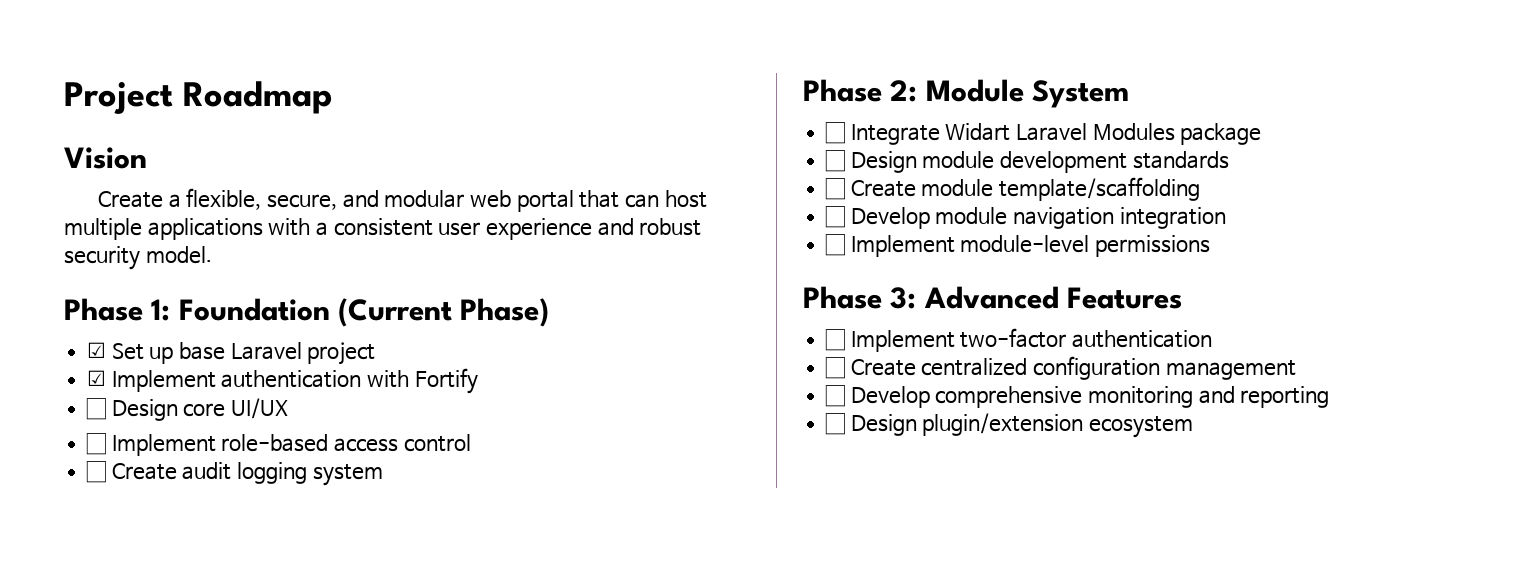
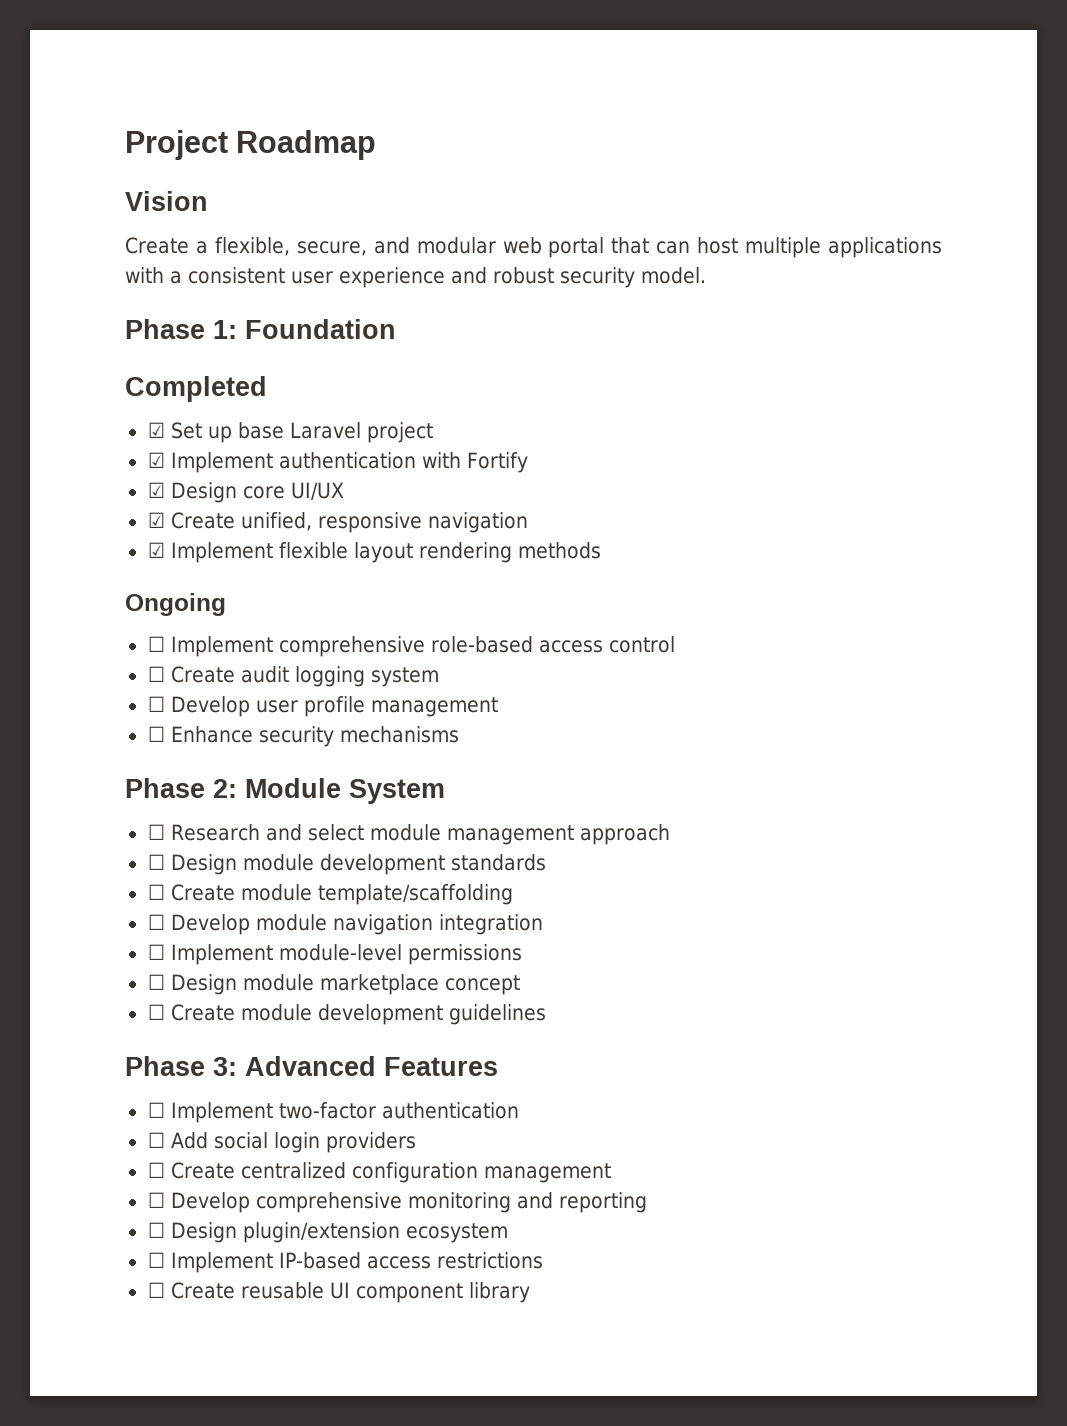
[338,298,550,327] (Current Phase) -> [125,376,267,402] // Completed
[86,398,107,420] ☐ -> [147,482,165,498] ☑
[86,433,216,456] // ☐ Implement -> [147,512,528,533] [147,542,601,563] [125,593,226,616] [147,636,425,657] // ☑ Create unified, responsive navigation // ☑ Implement flexible layout rendering methods // Ongoing // ☐ Implement comprehensive
(383, 475) none -> [147,696,498,717] [147,726,459,747] // ☐ Develop user profile management // ☐ Enhance security mechanisms
[850,123,1262,145] Integrate Widart Laravel Modules package -> [170,824,670,845] Research and select module management approach
(1211, 246) none -> [147,974,520,995] [147,1004,546,1025] // ☐ Design module marketplace concept // ☐ Create module development guidelines
(1213, 339) none -> [147,1132,416,1153] // ☐ Add social login providers
(1194, 427) none -> [147,1252,543,1273] [147,1282,530,1303] // ☐ Implement IP-based access restrictions // ☐ Create reusable UI component library

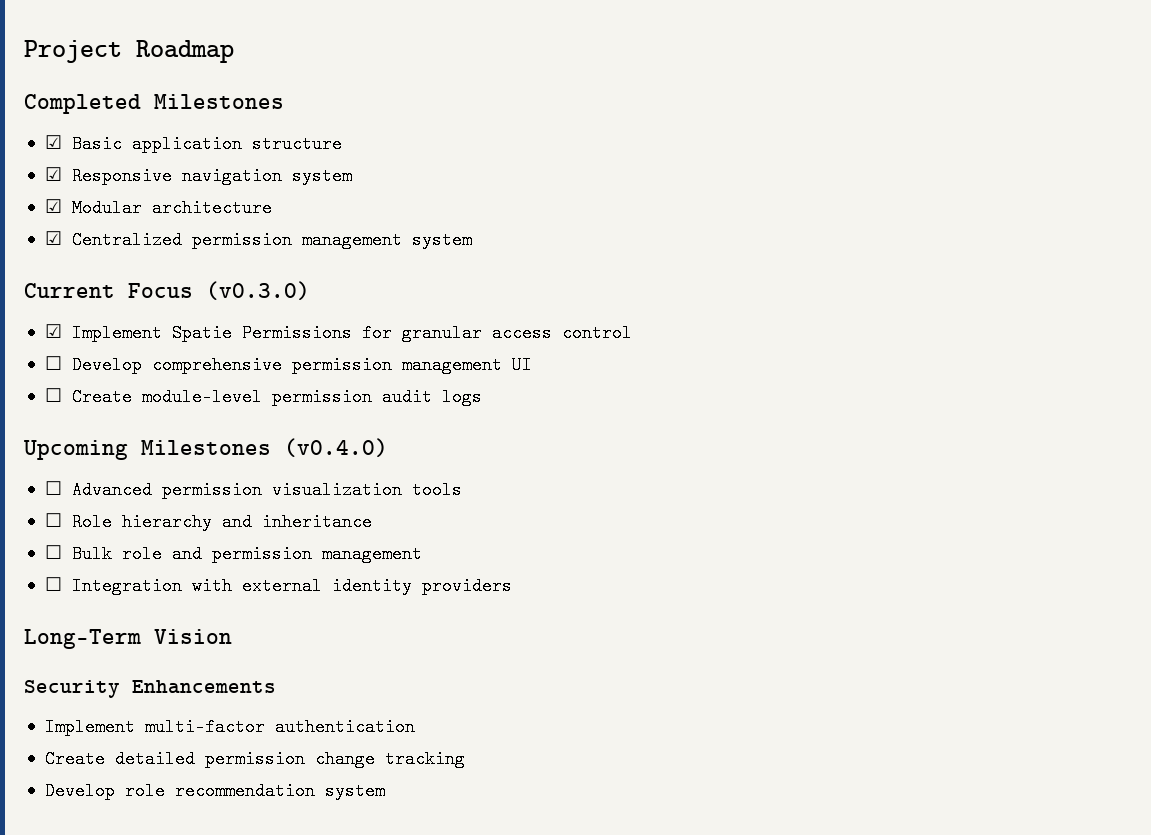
[125,191,208,211] [125,237,942,258] [125,267,706,288] [125,319,396,339] // Vision // Create a flexible, secure, and modular web portal that can host multiple applications with a consistent user experience and robust security model. // Phase 1: Foundation -> (234, 51) none
[147,422,433,443] [147,452,528,473] [147,482,344,503] [147,512,528,533] [147,542,601,563] [125,593,226,616] [147,636,675,657] [147,666,439,687] [147,696,498,717] [147,726,459,747] [125,778,445,804] [147,824,670,845] [147,854,546,875] [147,884,513,905] [147,914,543,935] [147,944,522,965] [147,974,520,995] [147,1004,546,1025] [125,1056,498,1076] [147,1102,519,1123] [147,1132,416,1153] [147,1162,611,1183] [147,1192,647,1213] [147,1222,508,1243] [147,1252,543,1273] [147,1282,530,1303] // ☑ Set up base Laravel project // ☑ Implement authentication with Fortify // ☑ Design core UI/UX // ☑ Create unified, responsive navigation // ☑ Implement flexible layout rendering methods // Ongoing // ☐ Implement comprehensive role-based access control // ☐ Create audit logging system // ☐ Develop user profile management // ☐ Enhance security mechanisms // Phase 2: Module System // ☐ Research and select module management approach // ☐ Design module development standards // ☐ Create module template/scaffolding // ☐ Develop module navigation integration // ☐ Implement module-level permissions // ☐ Design module marketplace concept // ☐ Create module development guidelines // Phase 3: Advanced Features // ☐ Implement two-factor authentication // ☐ Add social login providers // ☐ Create centralized configuration management // ☐ Develop comprehensive monitoring and reporting // ☐ Design plugin/extension ecosystem // ☐ Implement IP-based access restrictions // ☐ Create reusable UI component library -> [154,94,284,109] [44,135,342,153] [44,167,352,185] [44,199,272,217] [44,231,472,249] [24,281,310,300] [44,324,632,342] [44,356,532,374] [44,388,482,406] [23,438,388,460] [44,481,462,499] [44,513,372,531] [44,545,422,563] [44,577,512,595] [24,629,232,649] [24,680,276,698] [44,718,415,736] [44,750,465,768] [44,782,385,800] Milestones // ☑ Basic application structure // ☑ Responsive navigation system // ☑ Modular architecture // ☑ Centralized permission management system // Current Focus (v0.3.0) // ☑ Implement Spatie Permissions for granular access control // ☐ Develop comprehensive permission management UI // ☐ Create module-level permission audit logs // Upcoming Milestones (v0.4.0) // ☐ Advanced permission visualization tools // ☐ Role hierarchy and inheritance // ☐ Bulk role and permission management // ☐ Integration with external identity providers // Long-Term Vision // Security Enhancements // Implement multi-factor authentication // Create detailed permission change tracking // Develop role recommendation system

